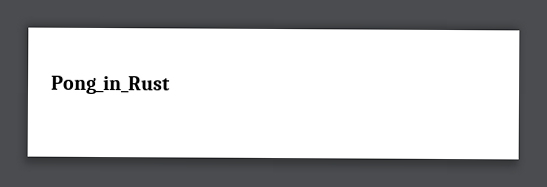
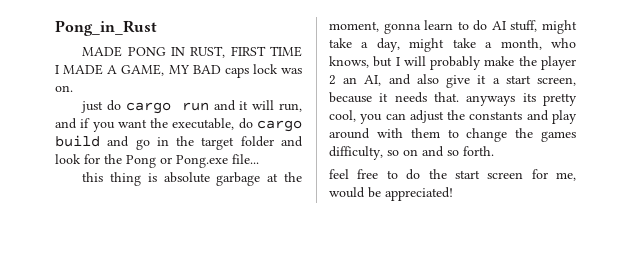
(171, 85) none -> [82,46,302,58] [55,64,302,78] [55,85,73,92] [81,100,302,114] [55,118,302,132] [55,135,303,150] [55,154,259,168] [82,172,302,186] [329,20,577,34] [329,38,576,52] [329,56,576,70] [329,74,576,88] [329,92,577,106] [329,110,577,124] [329,128,576,142] [329,146,494,160] [329,169,576,181] [329,187,453,201] // MADE PONG IN RUST, FIRST TIME I MADE A GAME, MY BAD caps lock was on. // just do cargo run and it will run, and if you want the executable, do cargo build and go in the target folder and look for the Pong or Pong.exe file... // this thing is absolute garbage at the moment, gonna learn to do AI stuff, might take a day, might take a month, who knows, but I will probably make the player 2 an AI, and also give it a start screen, because it needs that. anyways its pretty cool, you can adjust the constants and play around with them to change the games difficulty, so on and so forth. // feel free to do the start screen for me, would be appreciated!

